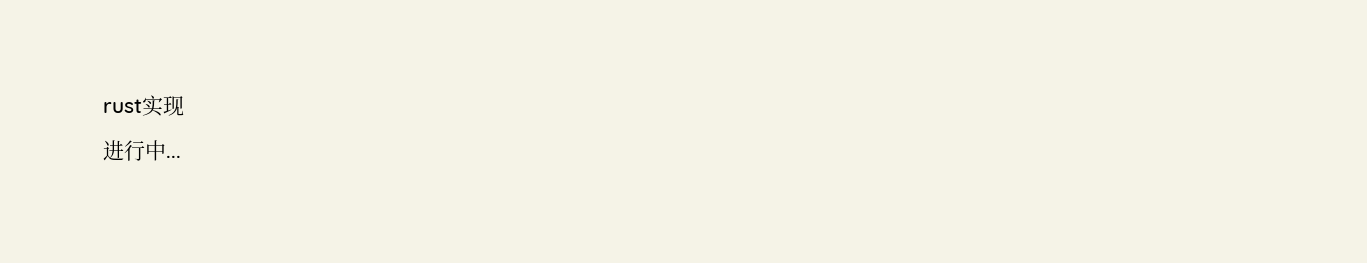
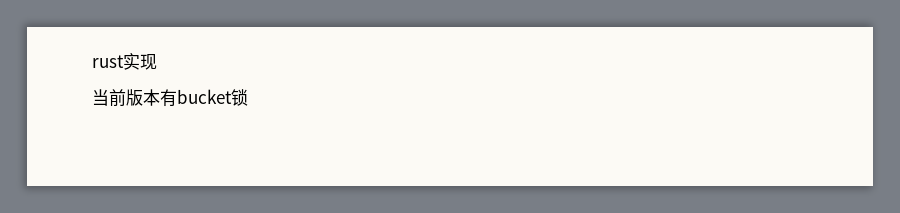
[103,140,181,161] 进行中... -> [92,89,248,107] 当前版本有bucket锁

